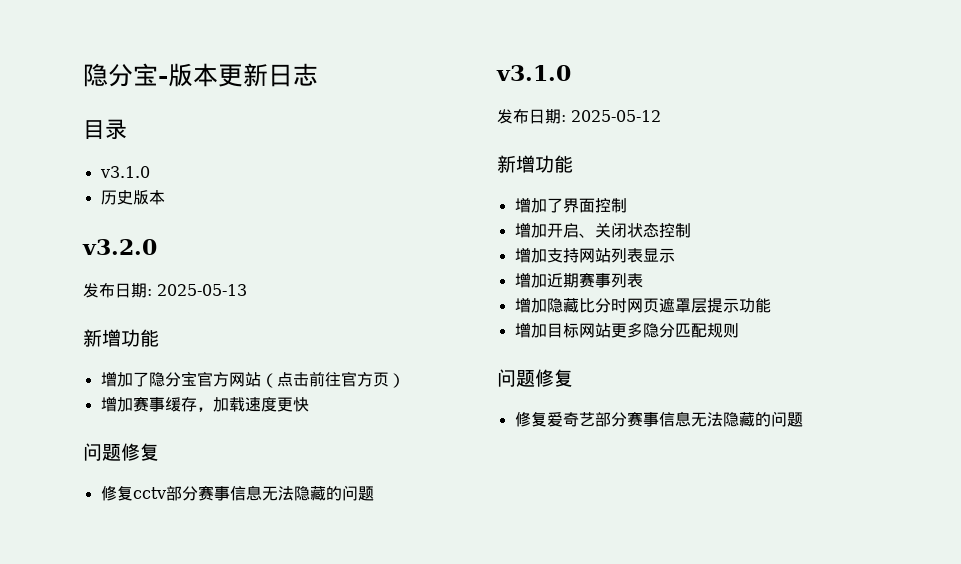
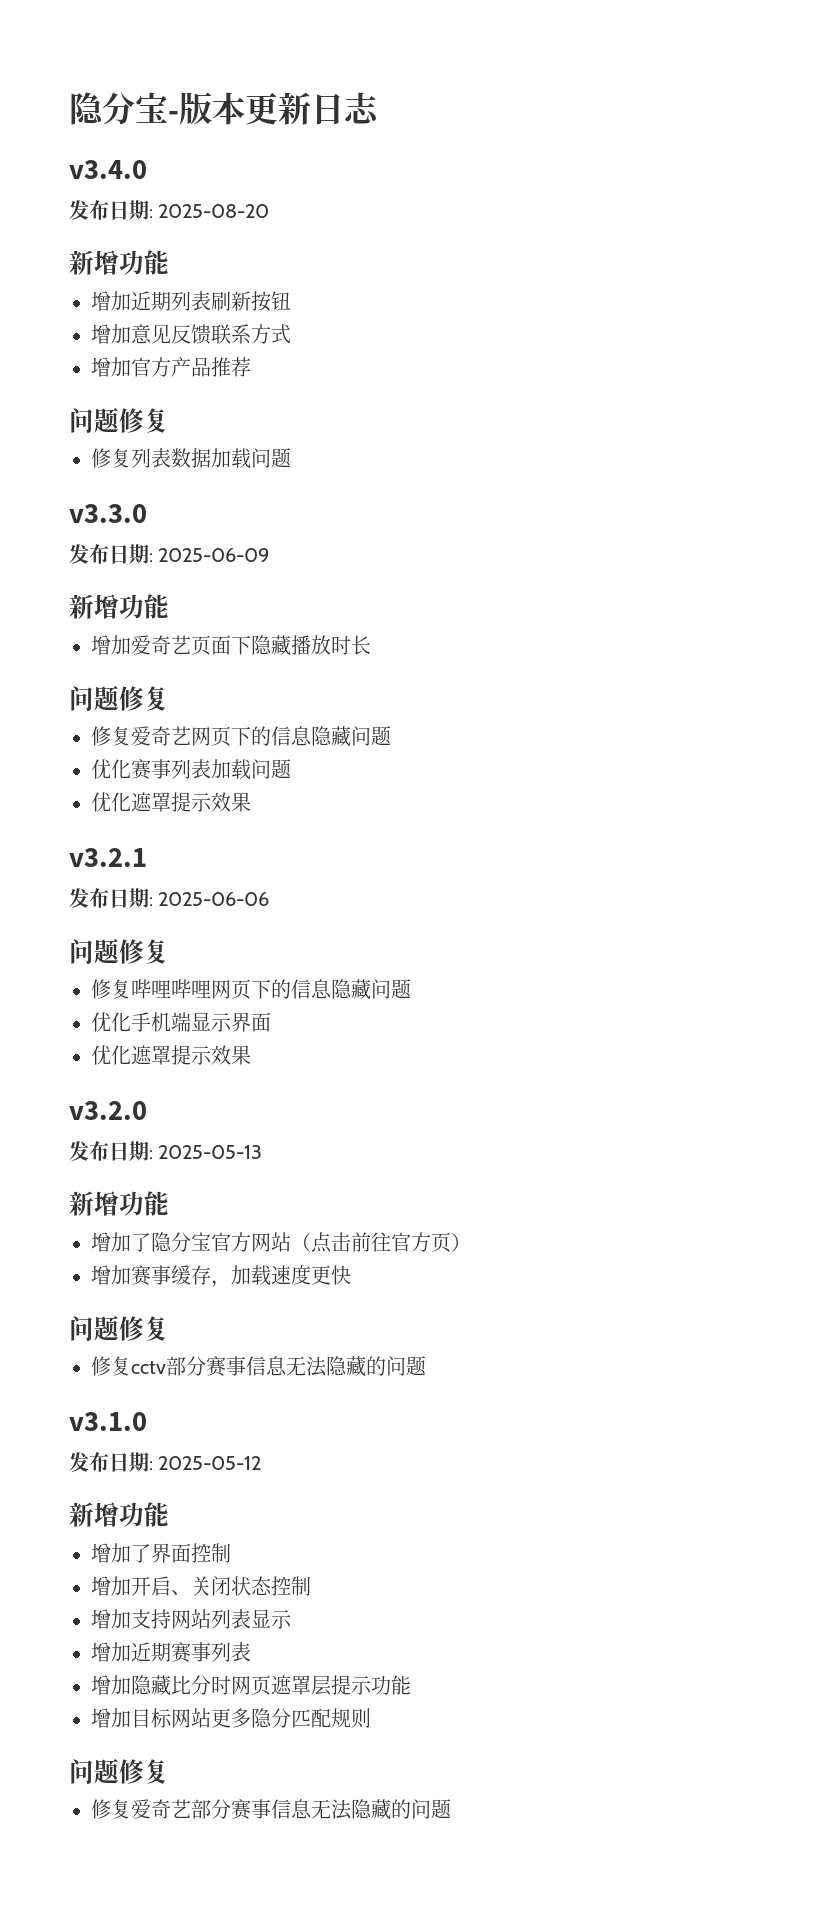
[83,119,127,140] [99,166,150,178] [100,190,165,205] 目录 // v3.1.0 // 历史版本 -> [69,160,147,179] [69,200,270,220] [69,250,169,275] [91,291,291,312] [91,324,291,345] [91,357,251,377] [69,407,169,433] [91,448,291,469] [69,504,147,523] [69,544,270,564] [69,594,169,619] [91,635,371,656] [69,685,169,711] [91,726,391,747] [91,759,291,780] [91,792,251,812] [69,848,147,867] [69,888,270,908] [69,938,169,964] [91,979,411,1000] [91,1012,271,1032] [91,1045,251,1065] v3.4.0 // 发布日期: 2025-08-20 // 新增功能 // 增加近期列表刷新按钮 // 增加意见反馈联系方式 // 增加官方产品推荐 // 问题修复 // 修复列表数据加载问题 // v3.3.0 // 发布日期: 2025-06-09 // 新增功能 // 增加爱奇艺页面下隐藏播放时长 // 问题修复 // 修复爱奇艺网页下的信息隐藏问题 // 优化赛事列表加载问题 // 优化遮罩提示效果 // v3.2.1 // 发布日期: 2025-06-06 // 问题修复 // 修复哔哩哔哩网页下的信息隐藏问题 // 优化手机端显示界面 // 优化遮罩提示效果

